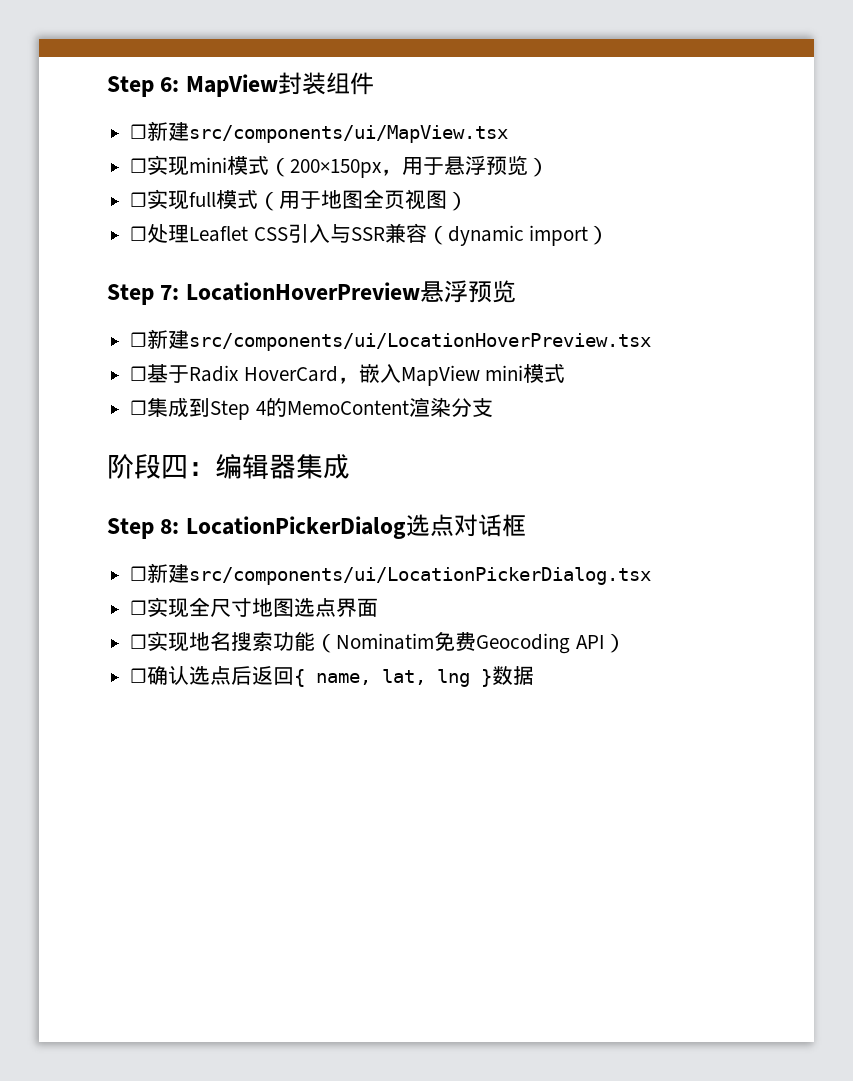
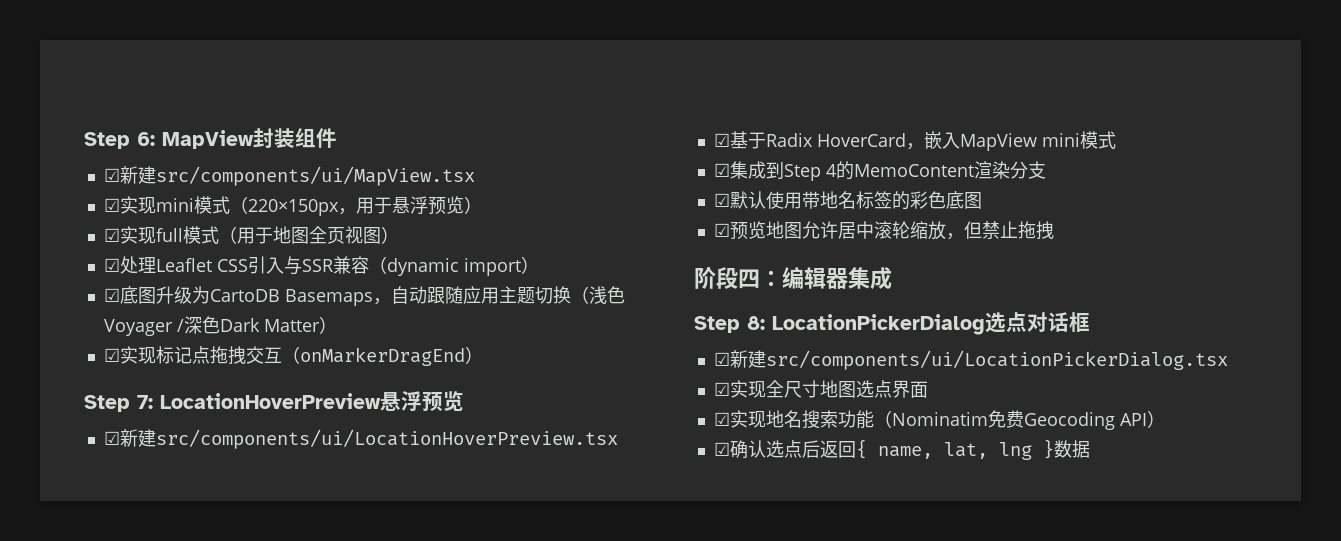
[130,124,148,139] ☐ -> [103,168,120,182] ☑
[130,158,148,173] ☐ -> [103,198,120,212] ☑
[290,159,383,178] 200×150px -> [247,199,339,216] 220×150px
[130,192,148,207] ☐ -> [103,228,120,242] ☑
[130,226,148,241] ☐ -> [103,258,120,272] ☑
(610, 235) none -> [103,286,625,306] [103,316,337,336] [103,346,483,366] // ☑底图升级为CartoDB Basemaps，自动跟随应用主题切换（浅色Voyager /深色Dark Matter） // ☑实现标记点拖拽交互（onMarkerDragEnd）
[130,332,148,347] ☐ -> [103,431,120,445] ☑
[130,366,148,381] ☐ -> [713,133,730,147] ☑
[130,400,148,415] ☐ -> [713,163,730,177] ☑
(493, 407) none -> [713,191,982,210] [713,221,1054,240] // ☑默认使用带地名标签的彩色底图 // ☑预览地图允许居中滚轮缩放，但禁止拖拽
[130,566,148,581] ☐ -> [713,352,730,366] ☑
[130,600,148,615] ☐ -> [713,382,730,396] ☑
[130,634,148,649] ☐ -> [713,412,730,426] ☑
[130,668,148,683] ☐ -> [713,442,730,456] ☑

